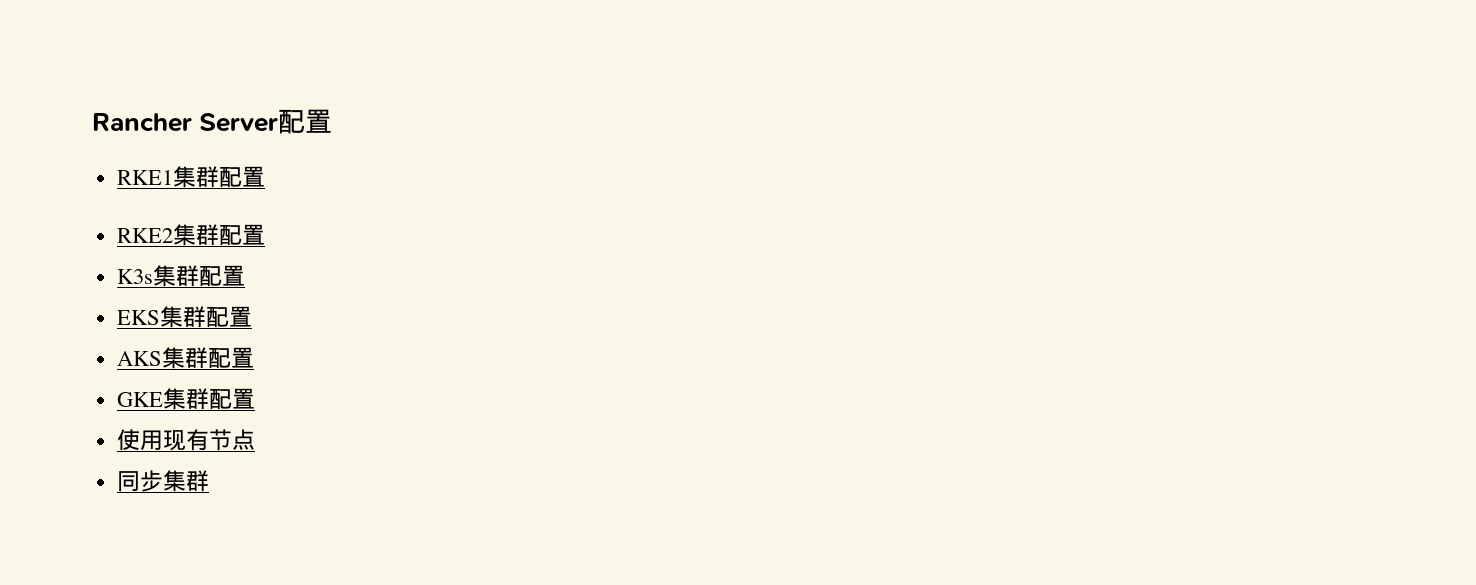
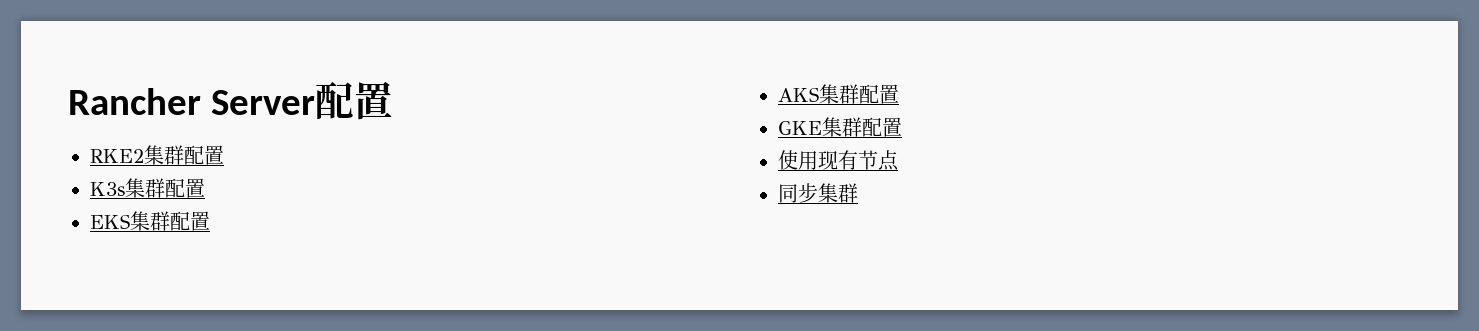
[116,166,265,188] // RKE1集群配置 -> (394, 100) none

